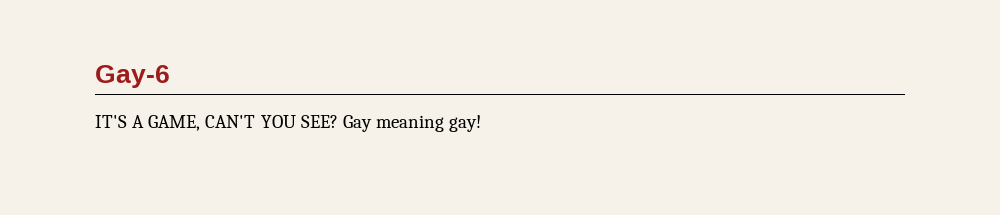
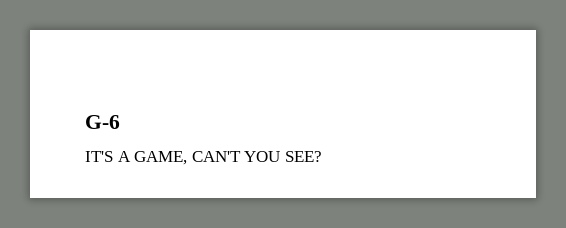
[95,65,170,88] Gay-6 -> [85,115,120,129] G-6
[342,115,482,132] Gay meaning gay! -> (322, 156) none

